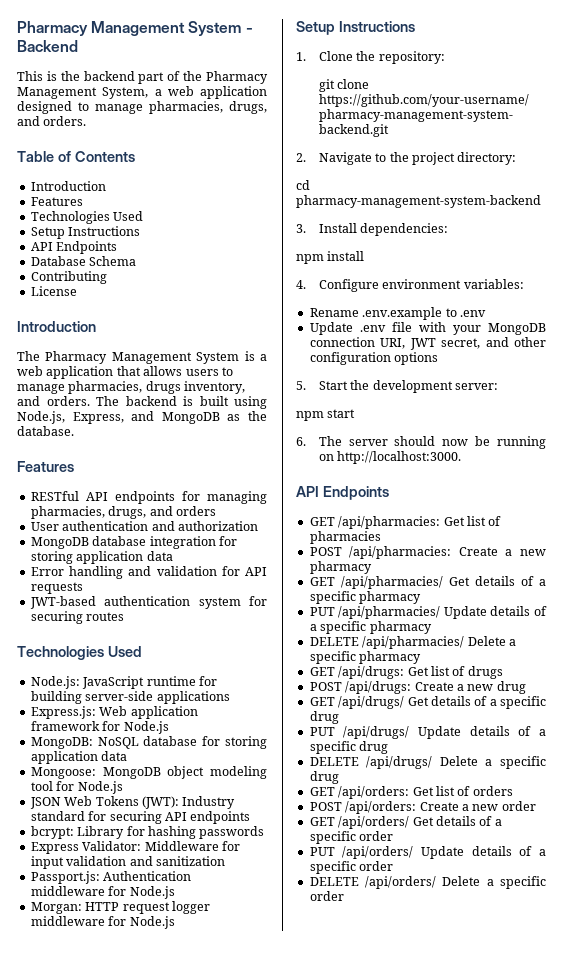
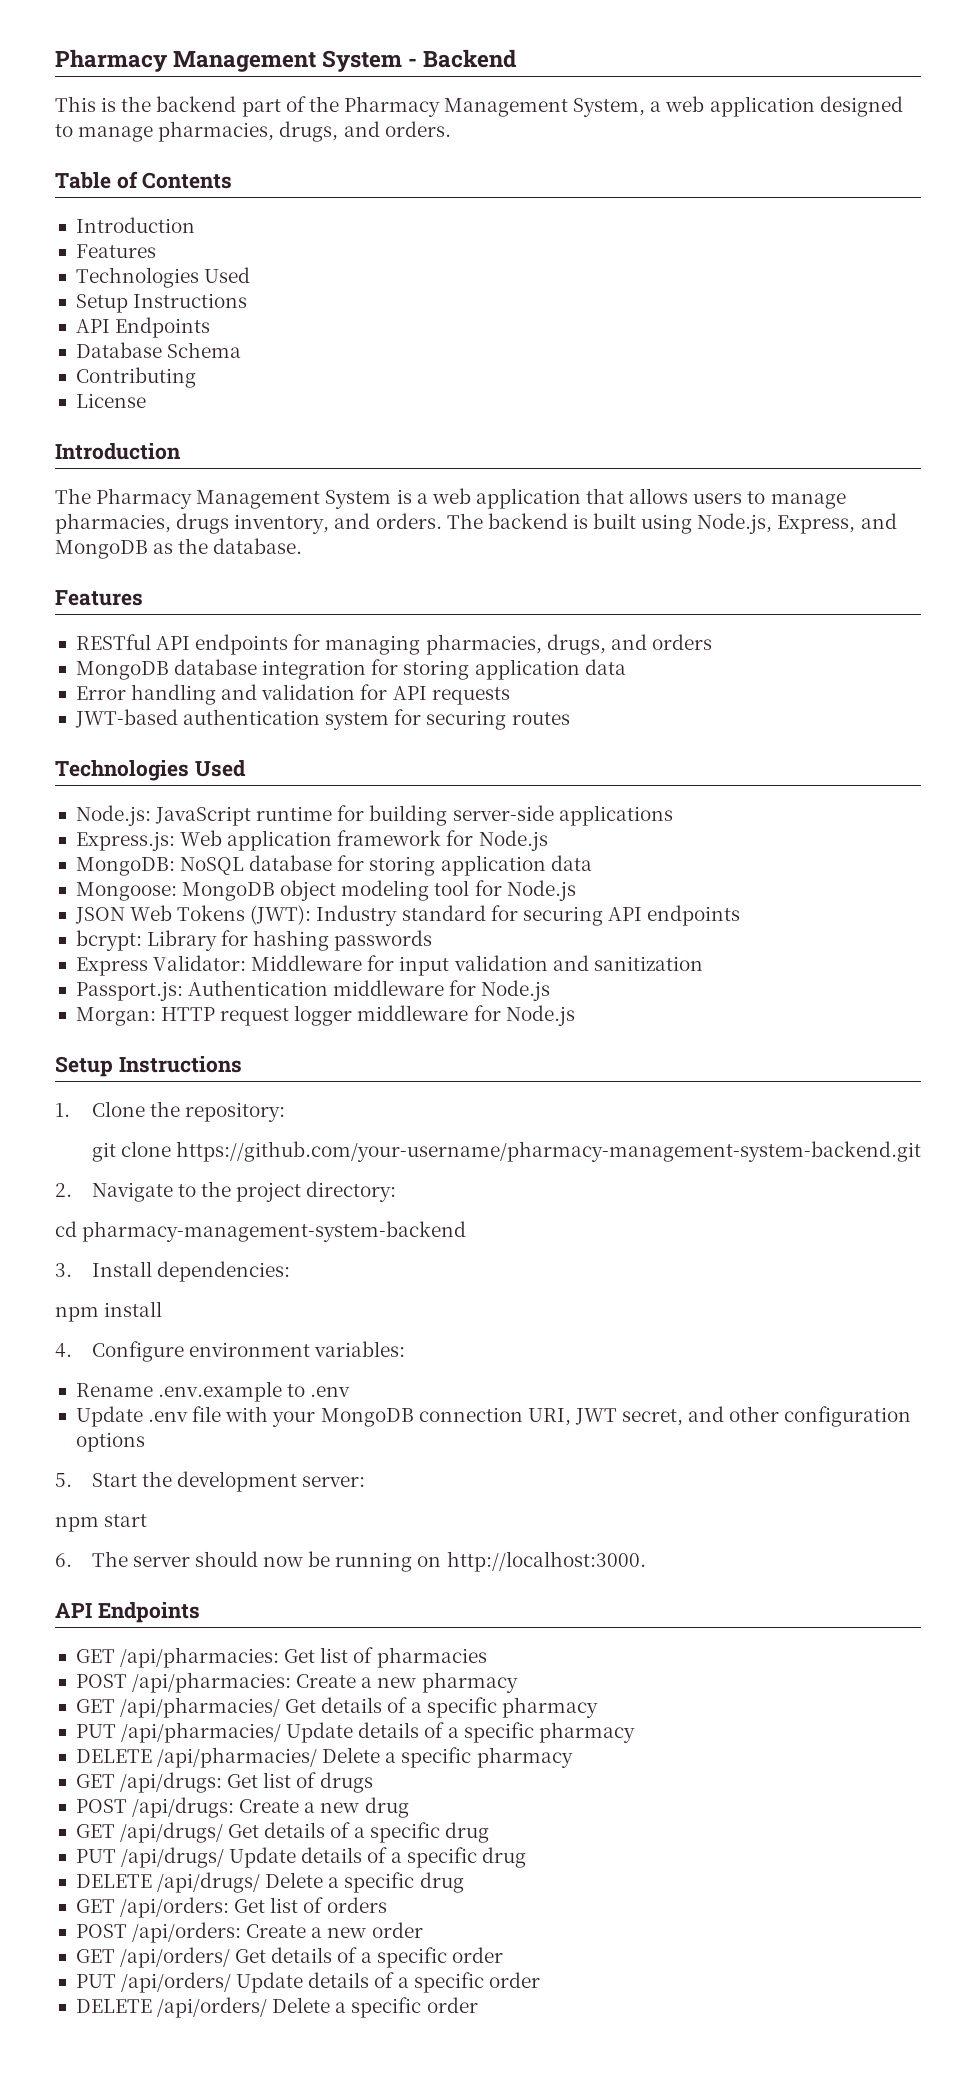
[30,521,258,531] // User authentication and authorization -> (712, 642) none

